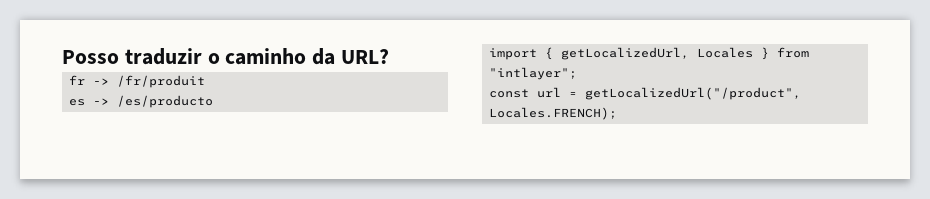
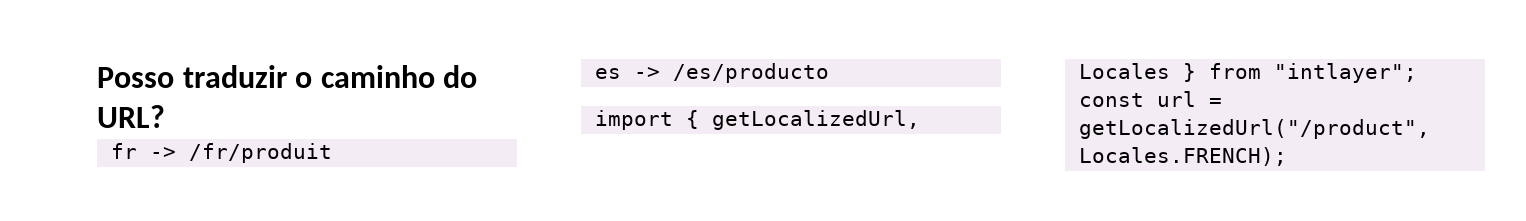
[312,48,336,65] da -> [443,65,478,88] do

